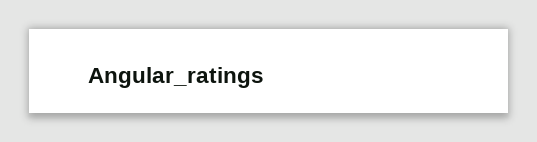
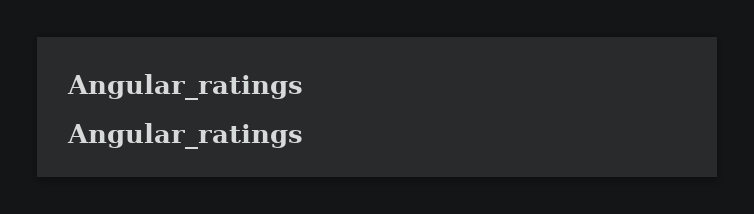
[88,67,264,88] Angular_ratings -> [67,74,303,100] [67,123,303,149] Angular_ratings // Angular_ratings

